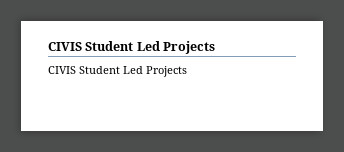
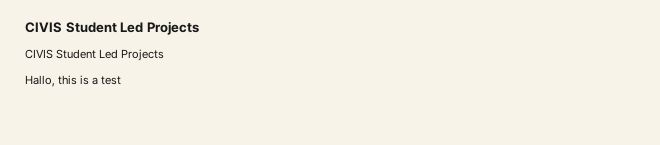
(187, 71) none -> [25,75,122,87] // Hallo, this is a test

